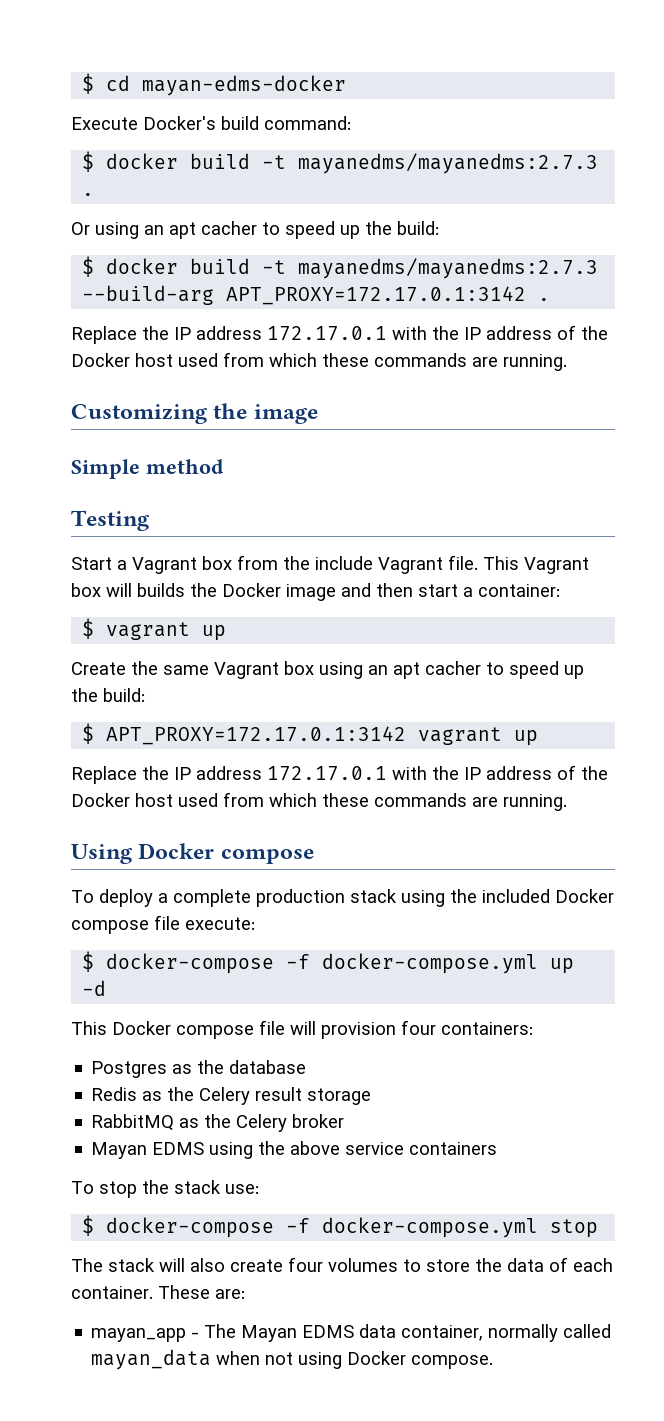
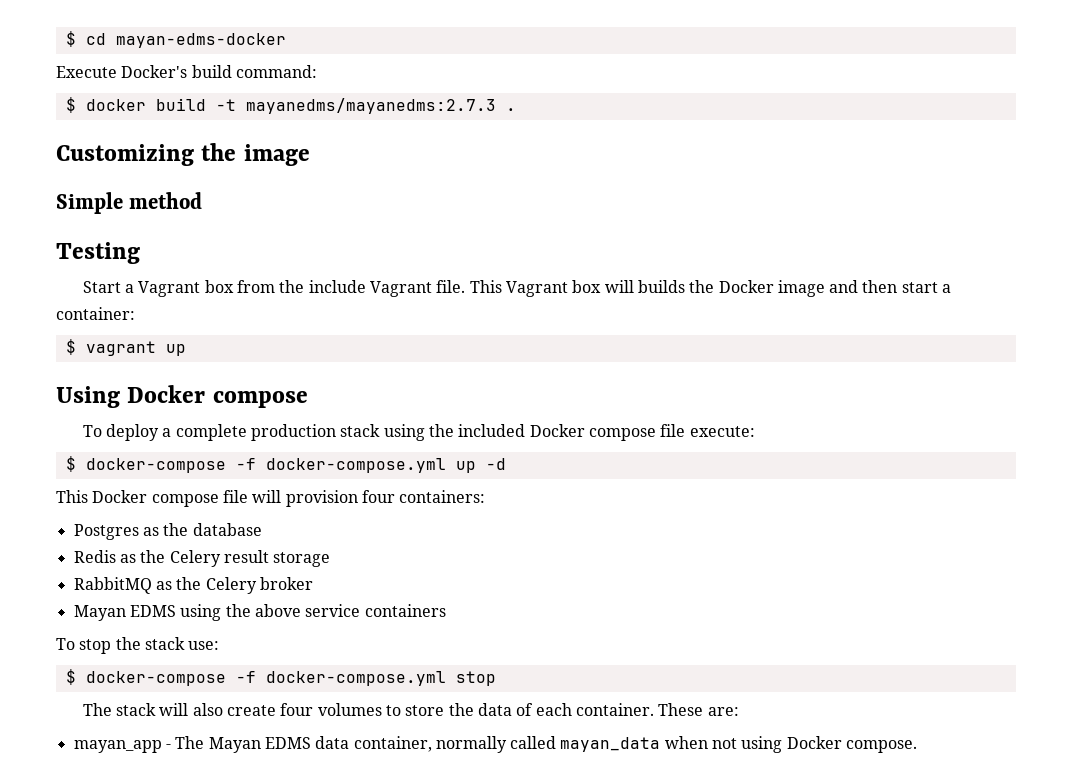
[71,221,439,239] [82,256,599,279] [82,285,551,305] [71,325,608,344] [71,352,567,371] // Or using an apt cacher to speed up the build: // $ docker build -t mayanedms/mayanedms:2.7.3 --build-arg APT_PROXY=172.17.0.1:3142 . // Replace the IP address 172.17.0.1 with the IP address of the Docker host used from which these commands are running. -> (516, 109) none
[71,661,584,679] [71,688,145,702] [82,723,539,746] [71,765,608,784] [71,792,567,811] // Create the same Vagrant box using an apt cacher to speed up the build: // $ APT_PROXY=172.17.0.1:3142 vagrant up // Replace the IP address 172.17.0.1 with the IP address of the Docker host used from which these commands are running. -> (186, 350) none

